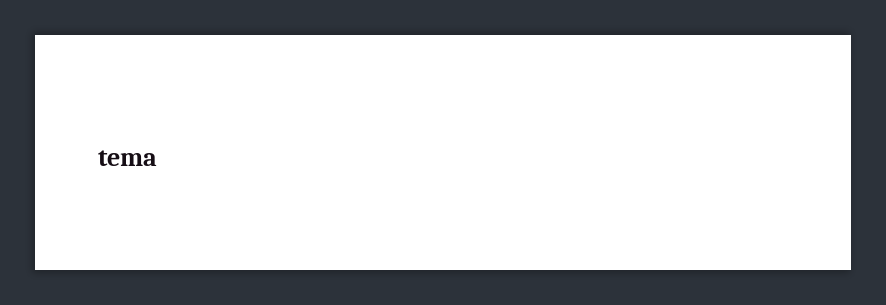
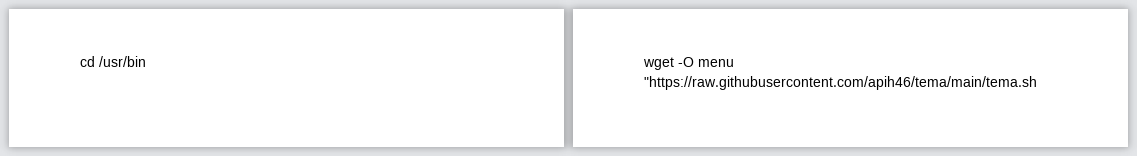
[98,150,157,166] tema -> [80,56,146,67] [643,57,734,70] [644,76,1037,90] cd /usr/bin // wget -O menu "https://raw.githubusercontent.com/apih46/tema/main/tema.sh

